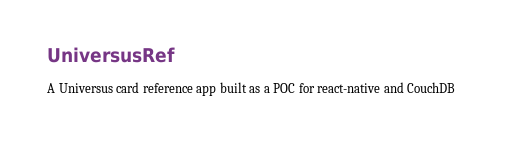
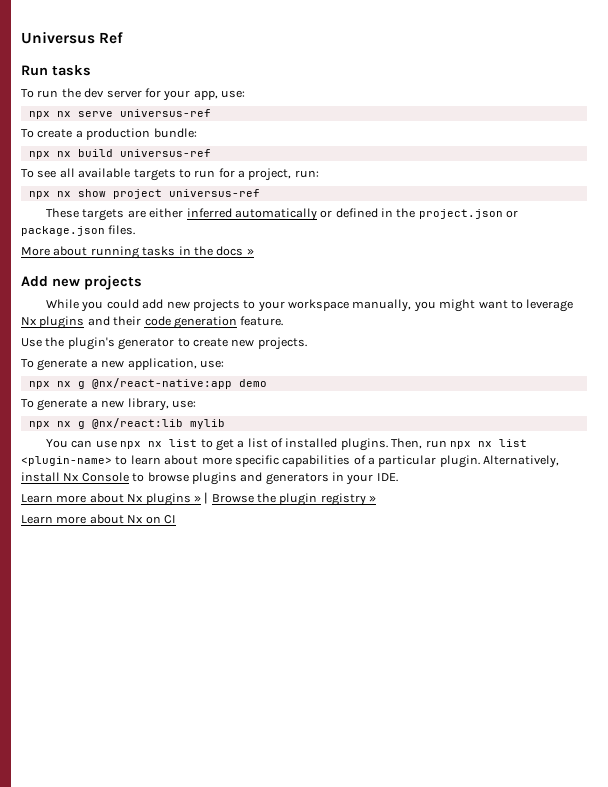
[47,47,175,63] [47,82,456,96] UniversusRef // A Universus card reference app built as a POC for react-native and CouchDB -> [21,31,124,44] [21,65,91,76] [21,88,245,101] [28,109,211,119] [21,128,197,140] [28,149,211,159] [21,168,319,181] [28,189,260,199] [46,208,519,221] [21,225,136,236] [21,246,254,259] [21,275,142,290] [46,299,574,312] [21,316,284,329] [21,337,307,350] [21,358,224,371] [28,378,267,389] [21,398,196,411] [28,418,225,429] [46,438,527,451] [21,455,560,468] [21,472,398,485] [21,492,377,506] [21,514,176,524] Universus Ref // Run tasks // To run the dev server for your app, use: // npx nx serve universus-ref // To create a production bundle: // npx nx build universus-ref // To see all available targets to run for a project, run: // npx nx show project universus-ref // These targets are either inferred automatically or defined in the project.json or package.json files. // More about running tasks in the docs » // Add new projects // While you could add new projects to your workspace manually, you might want to leverage Nx plugins and their code generation feature. // Use the plugin's generator to create new projects. // To generate a new application, use: // npx nx g @nx/react-native:app demo // To generate a new library, use: // npx nx g @nx/react:lib mylib // You can use npx nx list to get a list of installed plugins. Then, run npx nx list <plugin-name> to learn about more specific capabilities of a particular plugin. Alternatively, install Nx Console to browse plugins and generators in your IDE. // Learn more about Nx plugins » | Browse the plugin registry » // Learn more about Nx on CI

